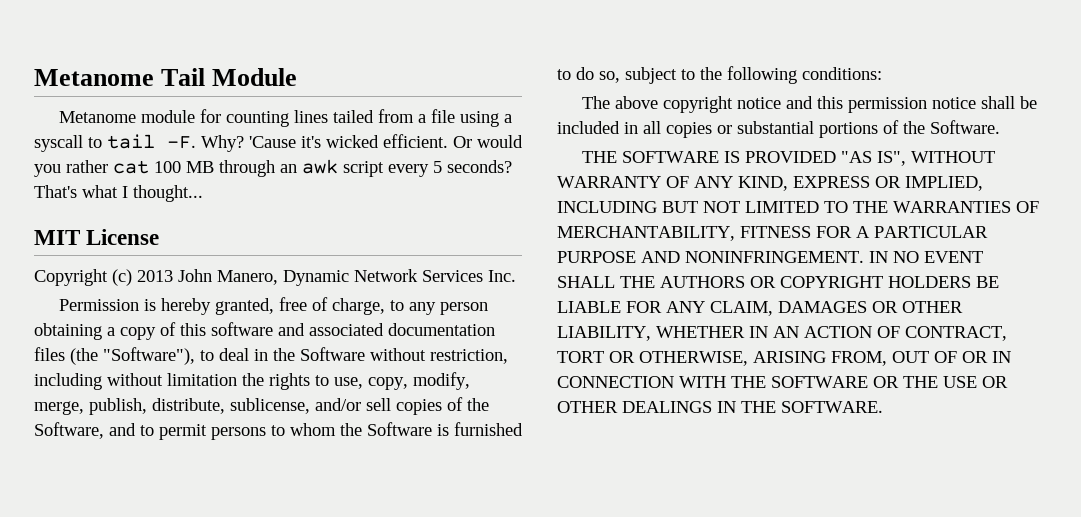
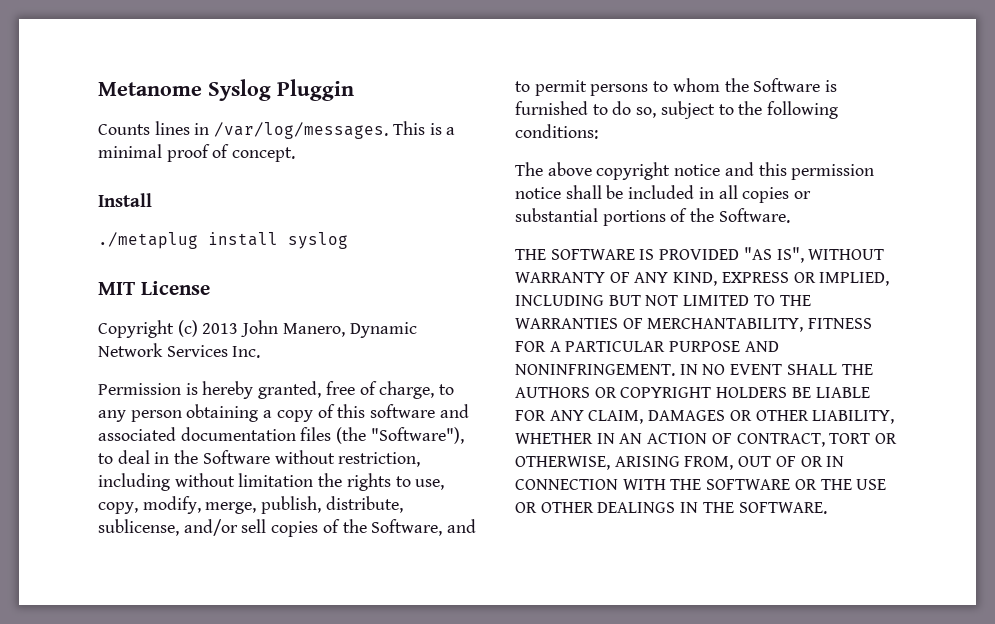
[34,68,298,86] [59,109,513,127] [34,134,523,152] [34,159,512,177] [34,185,203,202] Metanome Tail Module // Metanome module for counting lines tailed from a file using a syscall to tail -F. Why? 'Cause it's wicked efficient. Or would you rather cat 100 MB through an awk script every 5 seconds? That's what I thought... -> [98,79,354,101] [98,121,456,139] [98,144,296,162] [98,193,152,207] [98,232,348,249] Metanome Syslog Pluggin // Counts lines in /var/log/messages. This is a minimal proof of concept. // Install // ./metaplug install syslog

